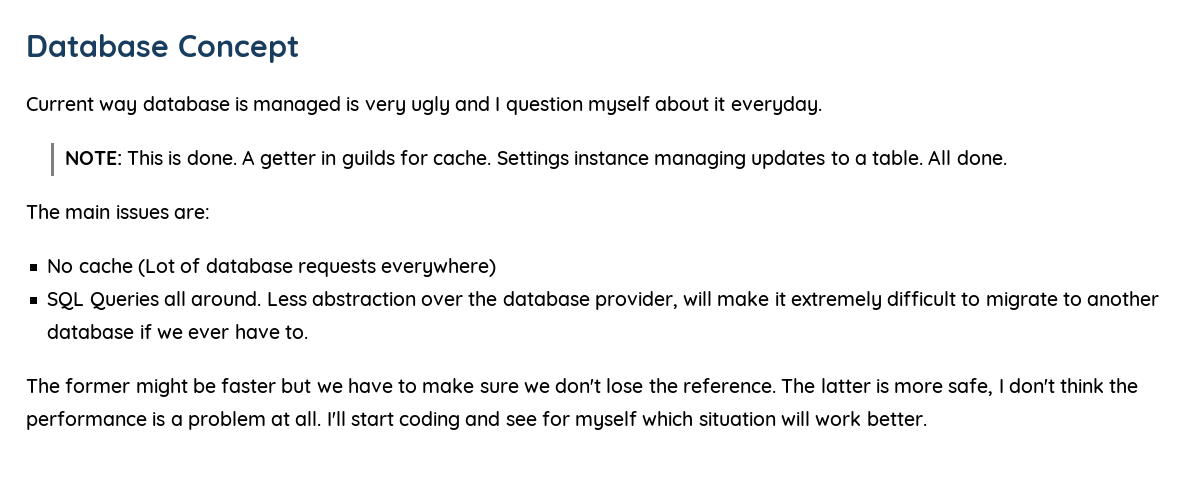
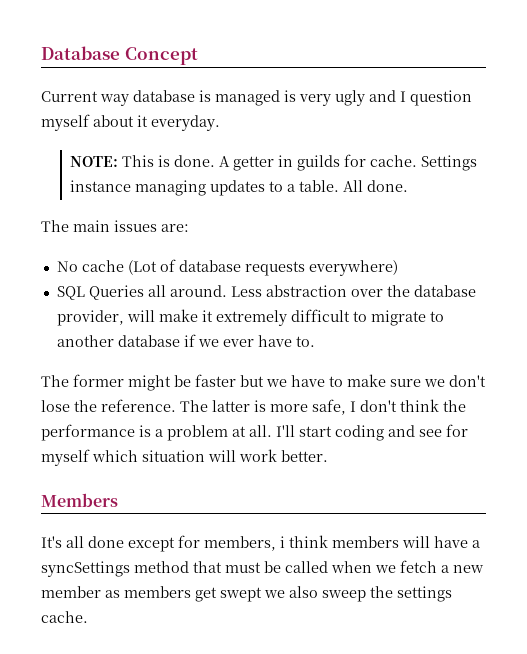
(927, 418) none -> [41,493,118,507] [41,535,480,552] [41,560,484,577] [41,586,452,602] [41,611,88,623] // Members // It's all done except for members, i think members will have a syncSettings method that must be called when we fetch a new member as members get swept we also sweep the settings cache.

